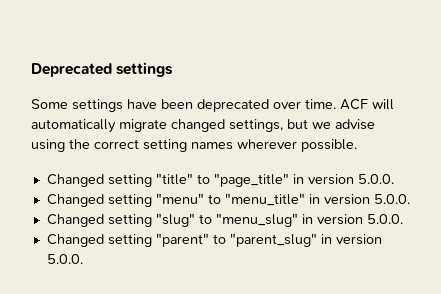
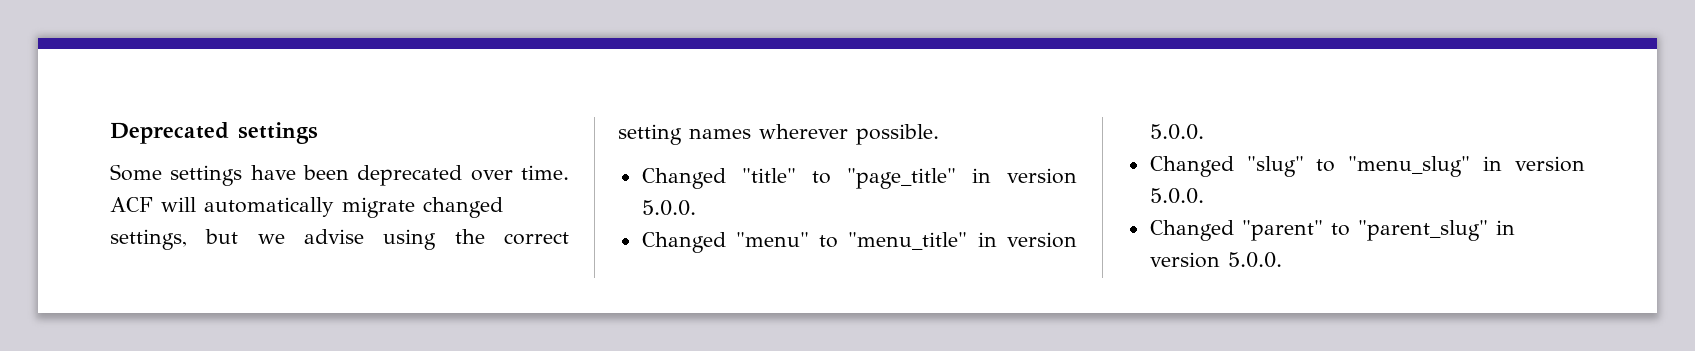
[107,174,152,187] setting -> (726, 178) none
[107,194,152,207] setting -> (726, 242) none
[107,214,152,227] setting -> (1234, 166) none
[107,234,152,247] setting -> (1234, 230) none

